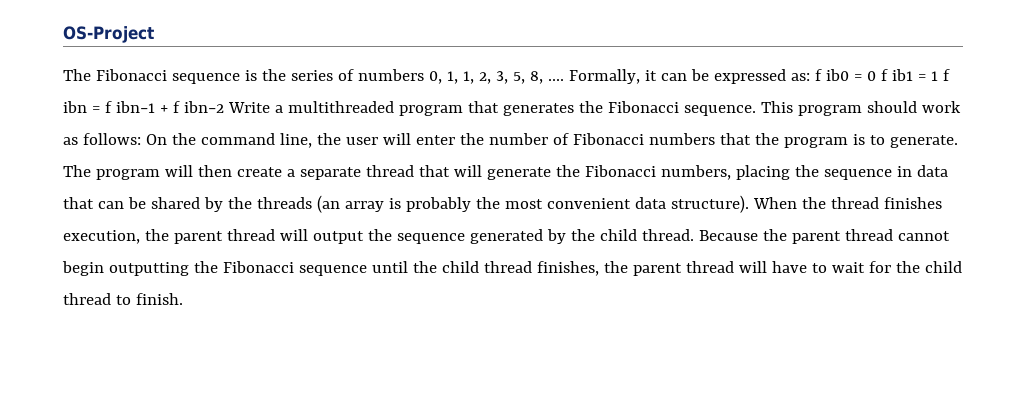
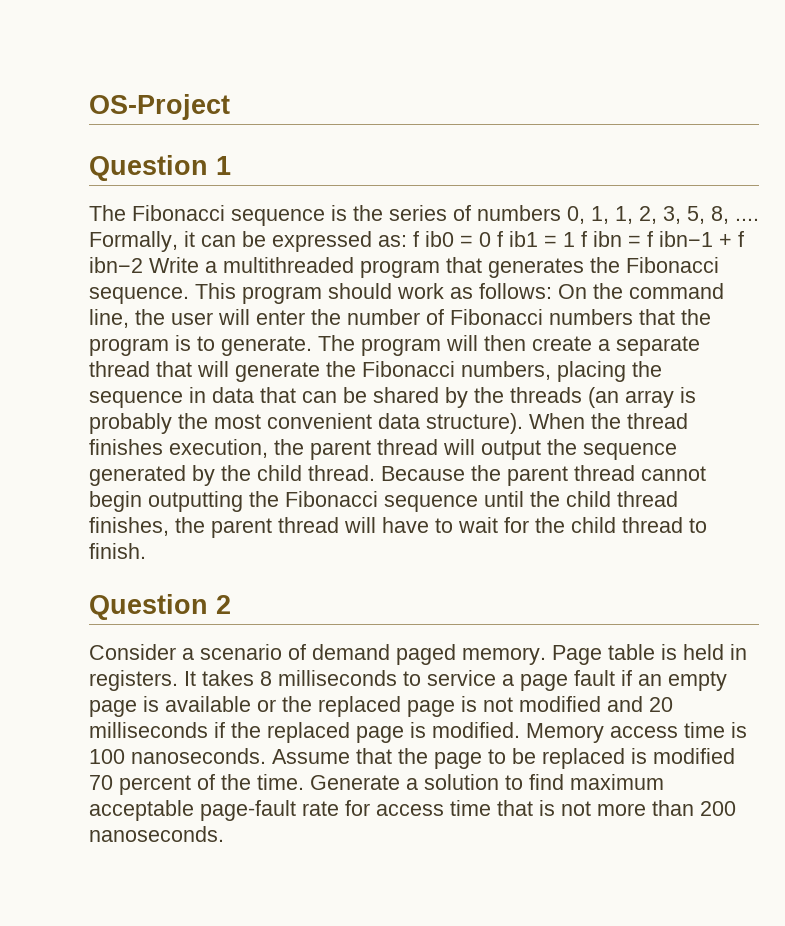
(154, 34) none -> [89,155,231,181] // Question 1
(183, 299) none -> [89,594,231,620] [89,644,747,665] [89,670,727,691] [89,696,673,717] [89,722,747,743] [89,748,735,769] [89,774,664,795] [89,800,736,821] [89,826,224,842] // Question 2 // Consider a scenario of demand paged memory. Page table is held in registers. It takes 8 milliseconds to service a page fault if an empty page is available or the replaced page is not modified and 20 milliseconds if the replaced page is modified. Memory access time is 100 nanoseconds. Assume that the page to be replaced is modified 70 percent of the time. Generate a solution to find maximum acceptable page-fault rate for access time that is not more than 200 nanoseconds.

